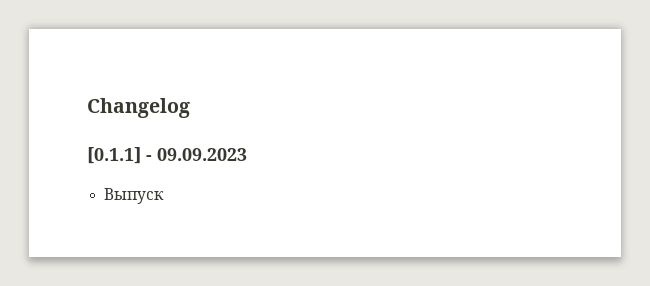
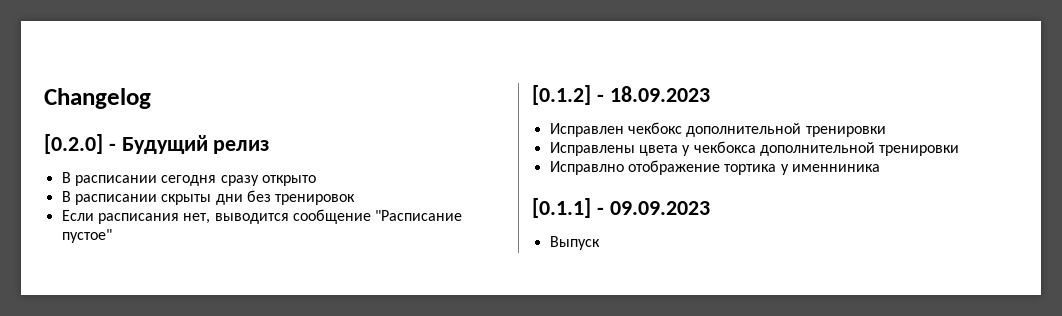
(190, 108) none -> [44,134,270,154] [61,172,316,186] [61,190,356,205] [61,209,463,224] [61,229,112,243] [532,85,710,105] [549,122,886,137] [549,141,960,156] [549,160,880,175] // [0.2.0] - Будущий релиз // В расписании сегодня сразу открыто // В расписании скрыты дни без тренировок // Если расписания нет, выводится сообщение "Расписание пустое" // [0.1.2] - 18.09.2023 // Исправлен чекбокс дополнительной тренировки // Исправлены цвета у чекбокса дополнительной тренировки // Исправлно отображение тортика у именниника

